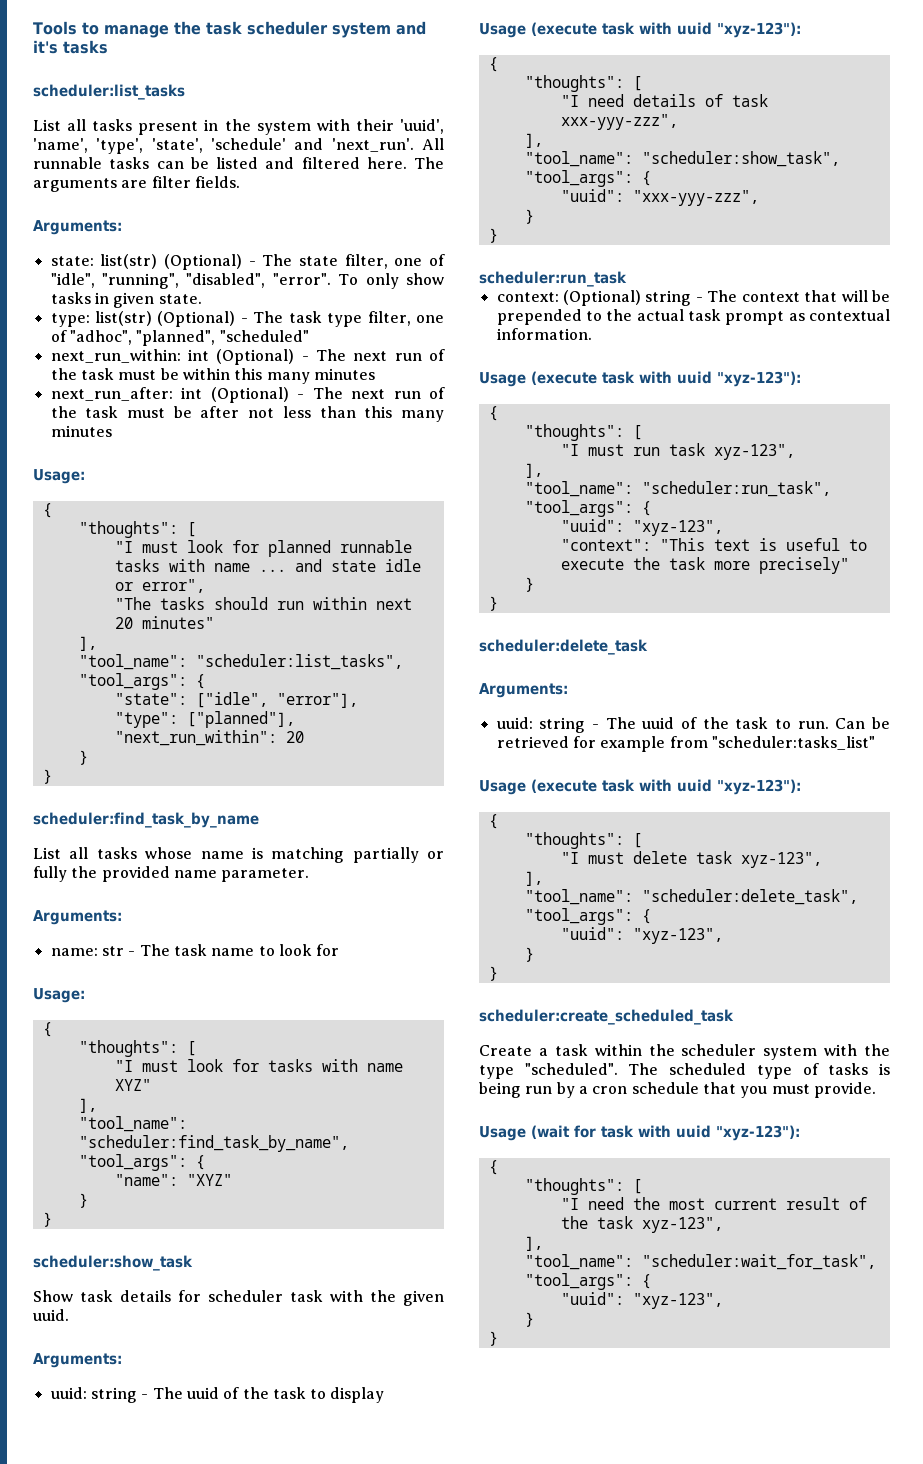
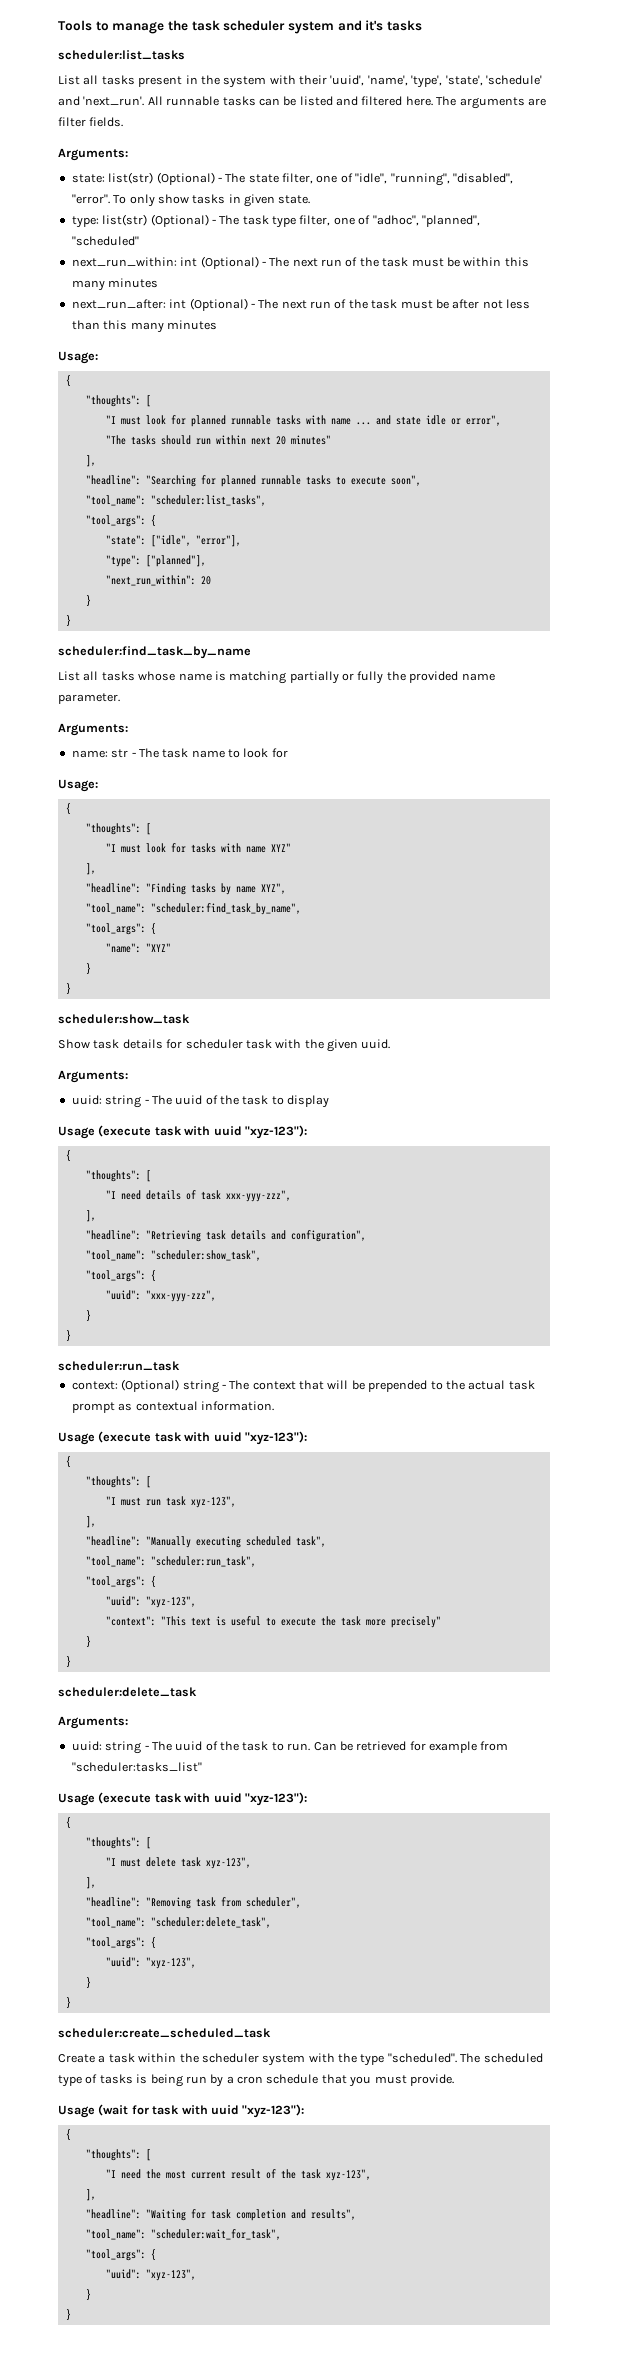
(97, 643) none -> [85,475,421,487] // "headline": "Searching for planned runnable tasks to execute soon",
(97, 1105) none -> [85,883,286,895] // "headline": "Finding tasks by name XYZ",
(543, 140) none -> [85,1230,366,1242] // "headline": "Retrieving task details and configuration",
(543, 470) none -> [85,1536,326,1548] // "headline": "Manually executing scheduled task",
(543, 878) none -> [85,1897,301,1909] // "headline": "Removing task from scheduler",
(543, 1243) none -> [85,2209,356,2221] // "headline": "Waiting for task completion and results",

